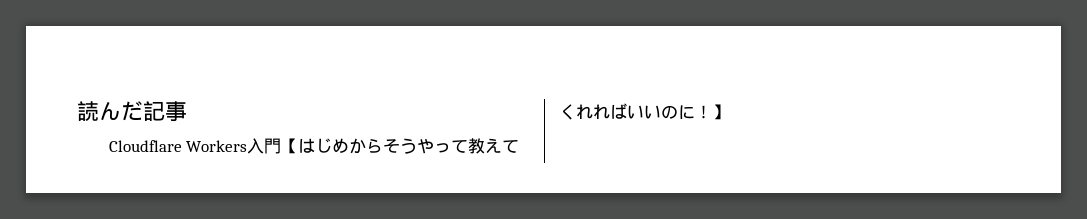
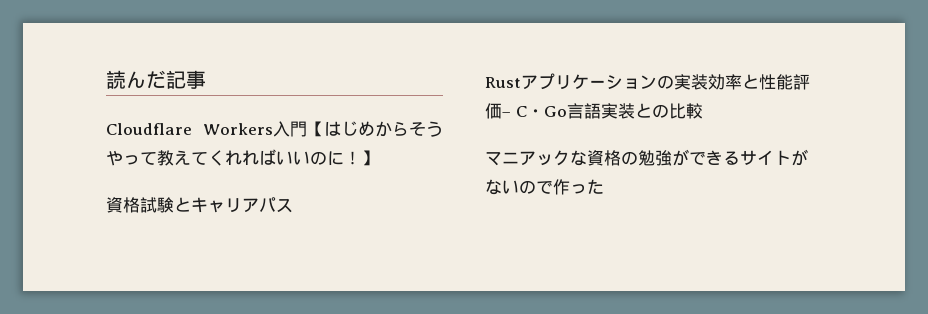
(729, 112) none -> [106,197,293,213] [485,73,810,90] [485,103,703,119] [485,149,808,166] [485,179,604,195] // 資格試験とキャリアパス // Rustアプリケーションの実装効率と性能評価– C・Go言語実装との比較 // マニアックな資格の勉強ができるサイトがないので作った

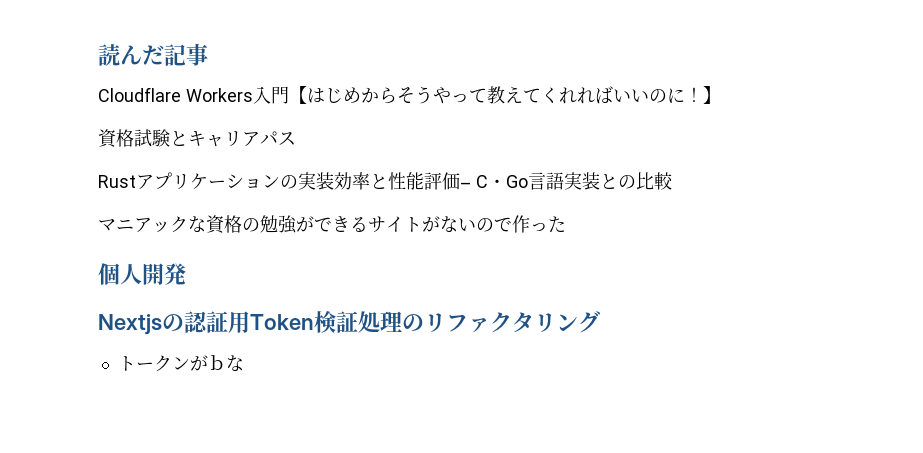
(604, 186) none -> [98,263,186,285] [98,311,600,335] [117,355,244,372] // 個人開発 // Nextjsの認証用Token検証処理のリファクタリング // トークンがｂな

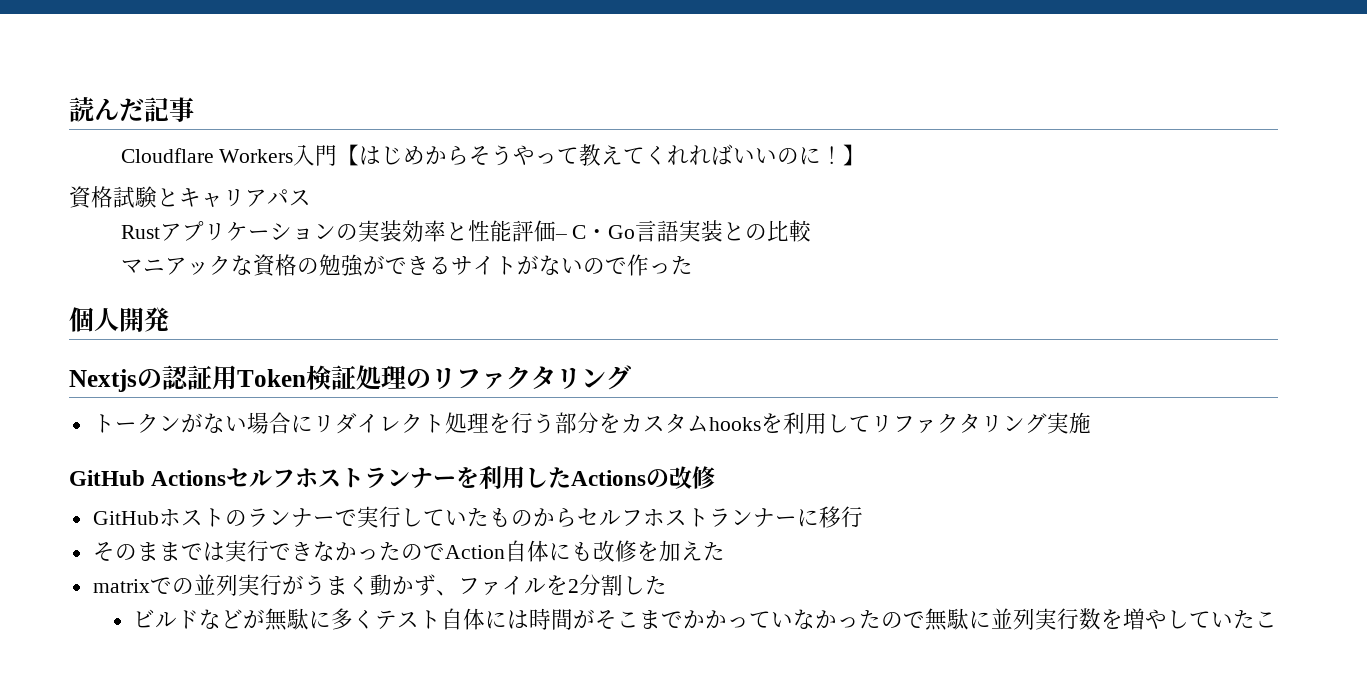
[207,355,244,372] ｂな -> [202,412,1091,434] [69,465,716,490] [92,506,863,528] [92,540,725,562] [92,574,667,596] [133,608,1278,631] ない場合にリダイレクト処理を行う部分をカスタムhooksを利用してリファクタリング実施 // GitHub Actionsセルフホストランナーを利用したActionsの改修 // GitHubホストのランナーで実行していたものからセルフホストランナーに移行 // そのままでは実行できなかったのでAction自体にも改修を加えた // matrixでの並列実行がうまく動かず、ファイルを2分割した // ビルドなどが無駄に多くテスト自体には時間がそこまでかかっていなかったので無駄に並列実行数を増やしていたこ

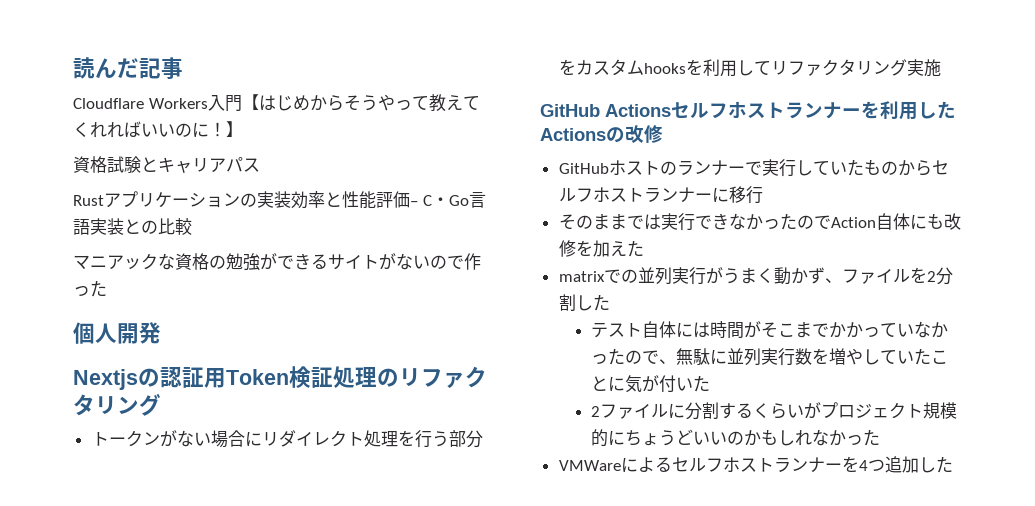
[133,608,376,631] ビルドなどが無駄に多く -> (610, 302) none
(926, 619) none -> [658,359,676,364] 、
(1278, 619) none -> [590,375,710,393] [590,402,957,420] [590,429,880,447] [558,456,953,473] とに気が付いた // 2ファイルに分割するくらいがプロジェクト規模的にちょうどいいのかもしれなかった // VMWareによるセルフホストランナーを4つ追加した

